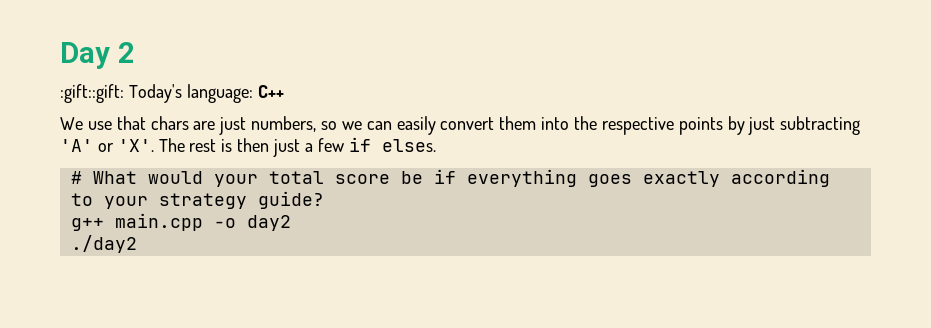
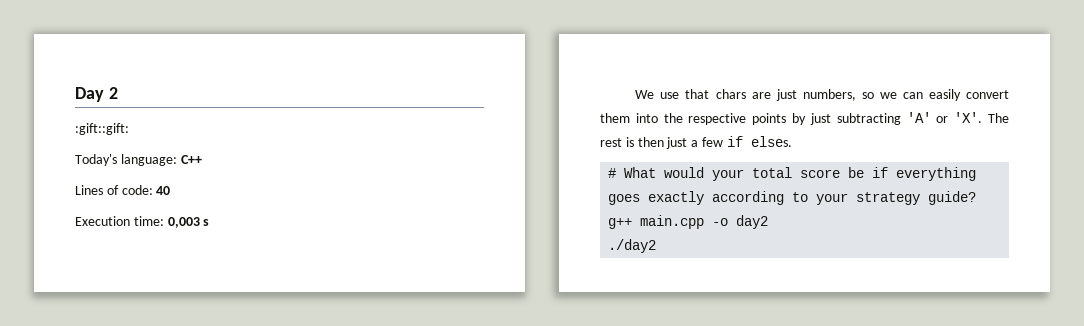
(124, 93) none -> (129, 129) //
(284, 91) none -> [75,185,171,195] [75,216,210,228] // Lines of code: 40 // Execution time: 0,003 s

